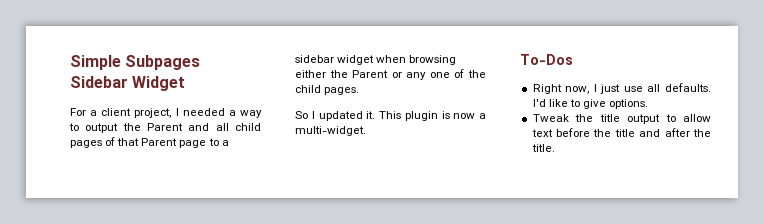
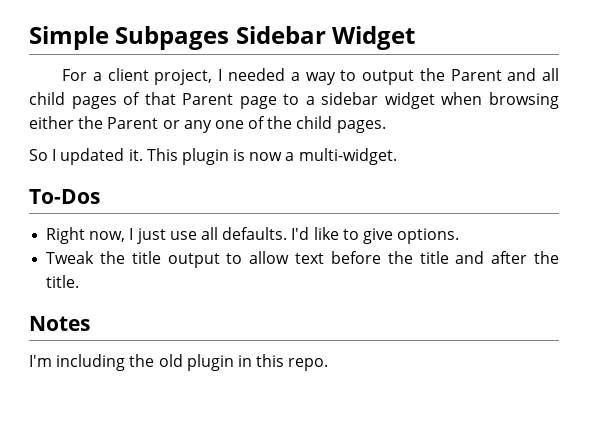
(555, 148) none -> [29,316,90,331] [29,354,329,371] // Notes // I'm including the old plugin in this repo.

